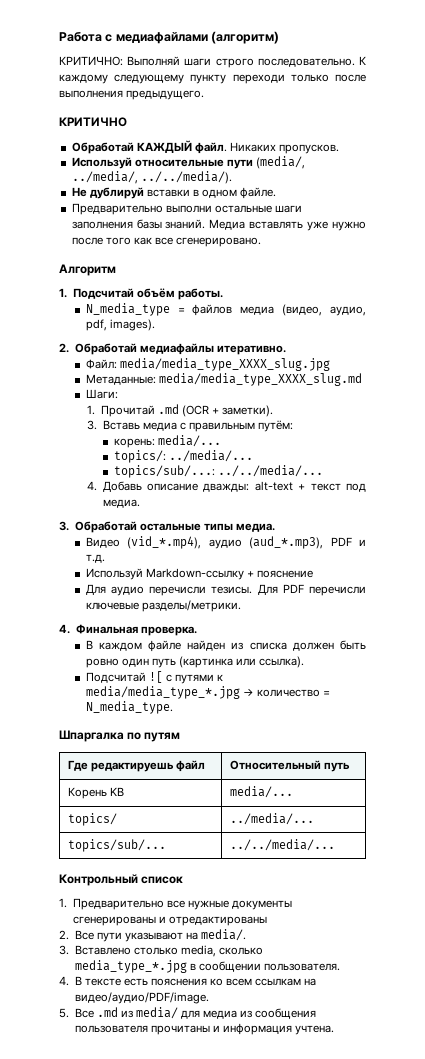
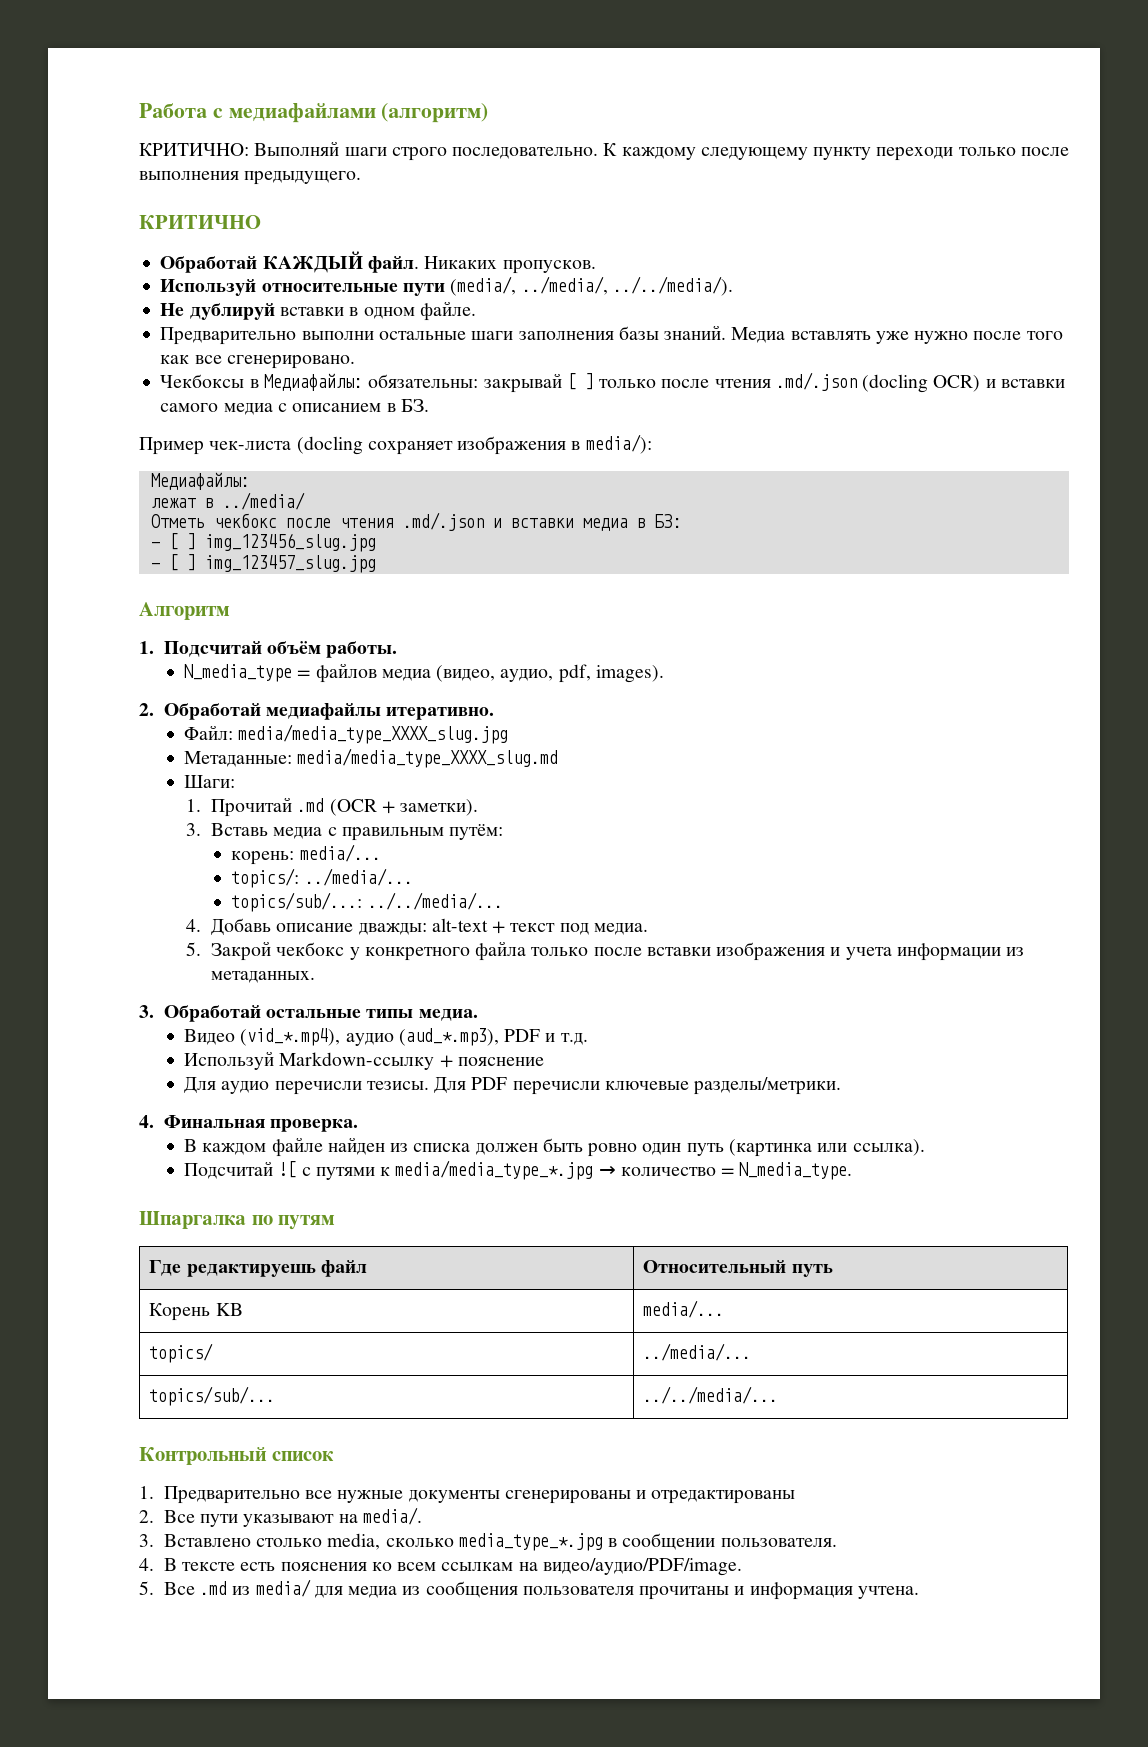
(262, 242) none -> [160,372,1065,393] [160,399,429,415] [139,434,652,455] [150,472,250,490] [150,492,305,510] [150,512,682,531] [150,533,376,552] [150,554,376,573] // Чекбоксы в Медиафайлы: обязательны: закрывай [ ] только после чтения .md/.json (docling OCR) и вставки самого медиа с описанием в БЗ. // Пример чек-листа (docling сохраняет изображения в media/): // Медиафайлы: // лежат в ../media/ // Отметь чекбокс после чтения .md/.json и вставки медиа в БЗ: // - [ ] img_123456_slug.jpg // - [ ] img_123457_slug.jpg
(140, 503) none -> [186,941,1025,961] [211,971,316,983] // 5. Закрой чекбокс у конкретного файла только после вставки изображения и учета информации из метаданных.

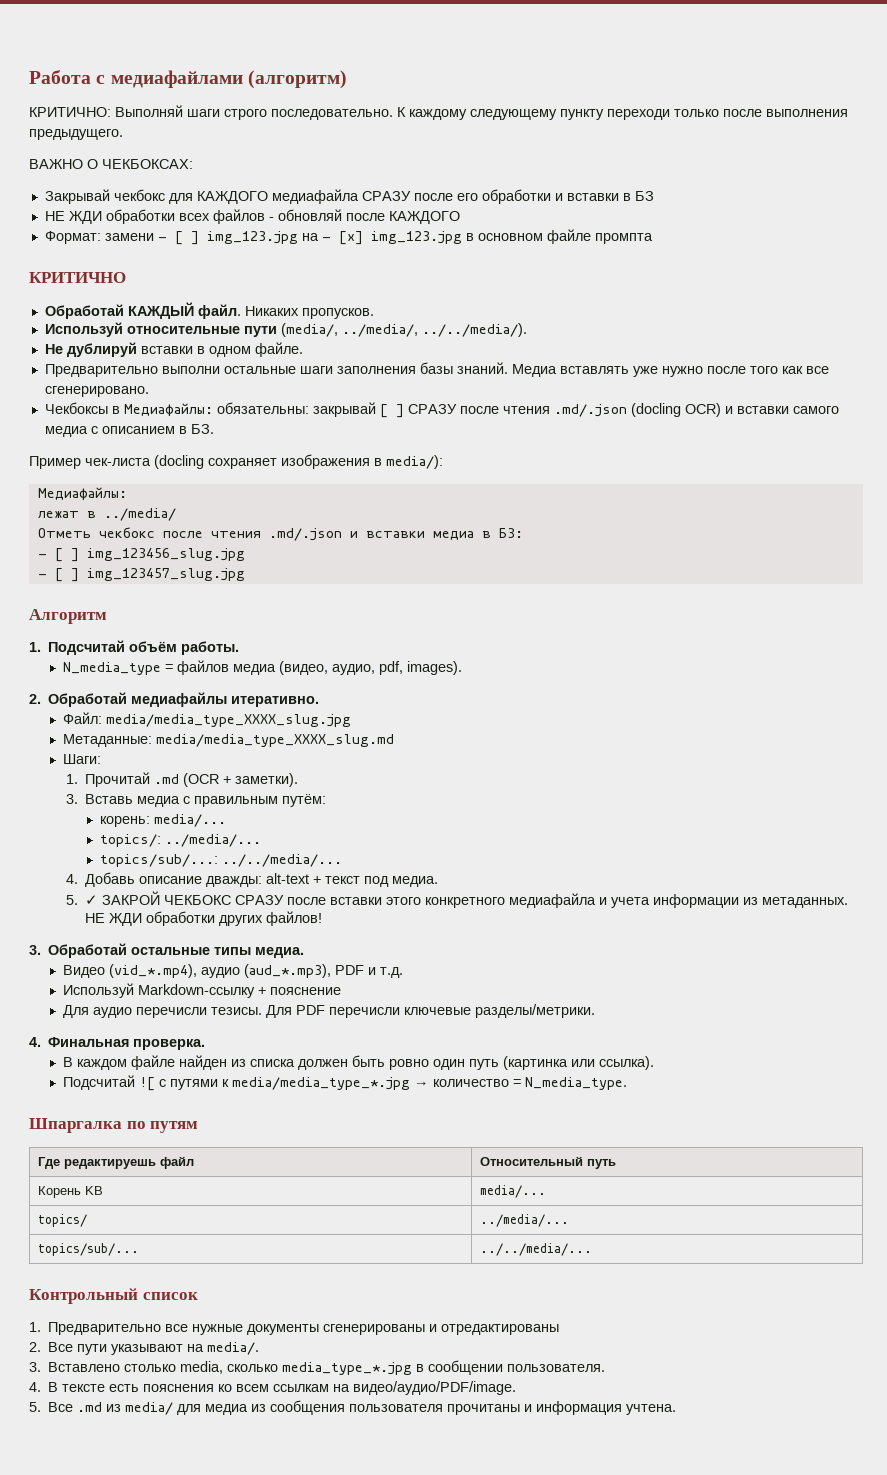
(362, 178) none -> [29,159,193,169] [44,189,654,204] [44,209,460,224] [44,229,653,245] // ВАЖНО О ЧЕКБОКСАХ: // Закрывай чекбокс для КАЖДОГО медиафайла СРАЗУ после его обработки и вставки в БЗ // НЕ ЖДИ обработки всех файлов - обновляй после КАЖДОГО // Формат: замени - [ ] img_123.jpg на - [x] img_123.jpg в основном файле промпта
[599,379,657,388] только -> [407,404,457,414] СРАЗУ
[211,941,826,961] Закрой чекбокс у конкретного файла только после вставки изображения -> [85,891,597,908] ✓ ЗАКРОЙ ЧЕКБОКС СРАЗУ после вставки этого конкретного медиафайла
(316, 977) none -> [85,911,323,926] НЕ ЖДИ обработки других файлов!

